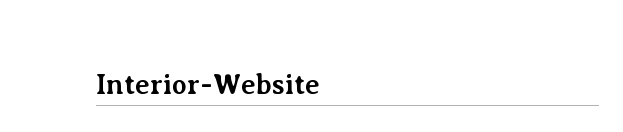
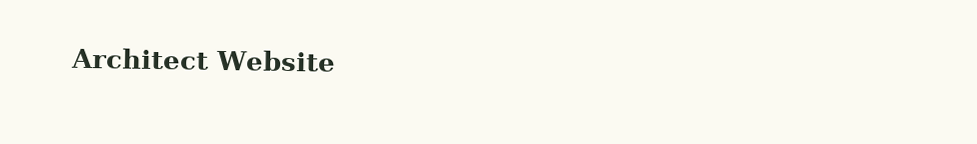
[96,73,320,94] Interior-Website -> [71,47,336,72] Architect Website

